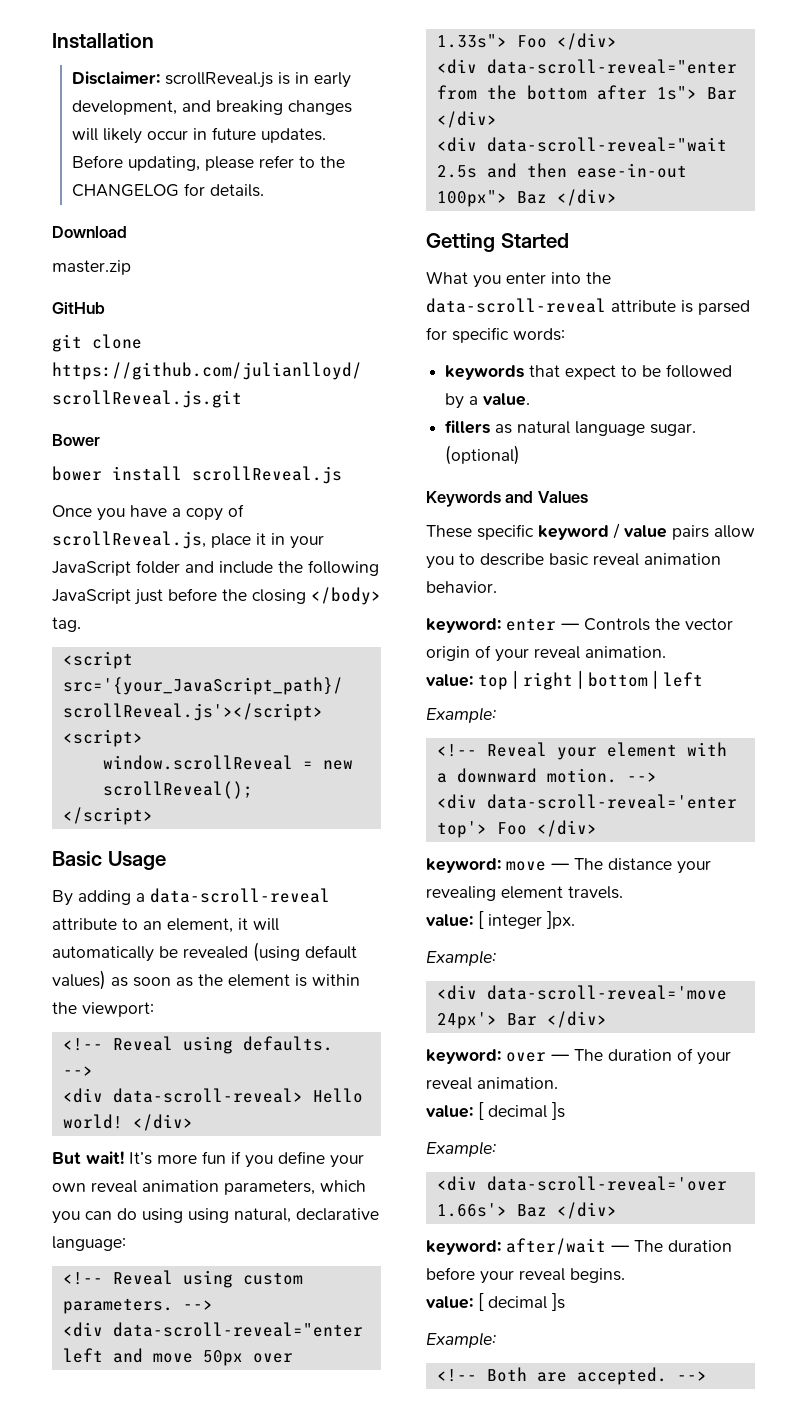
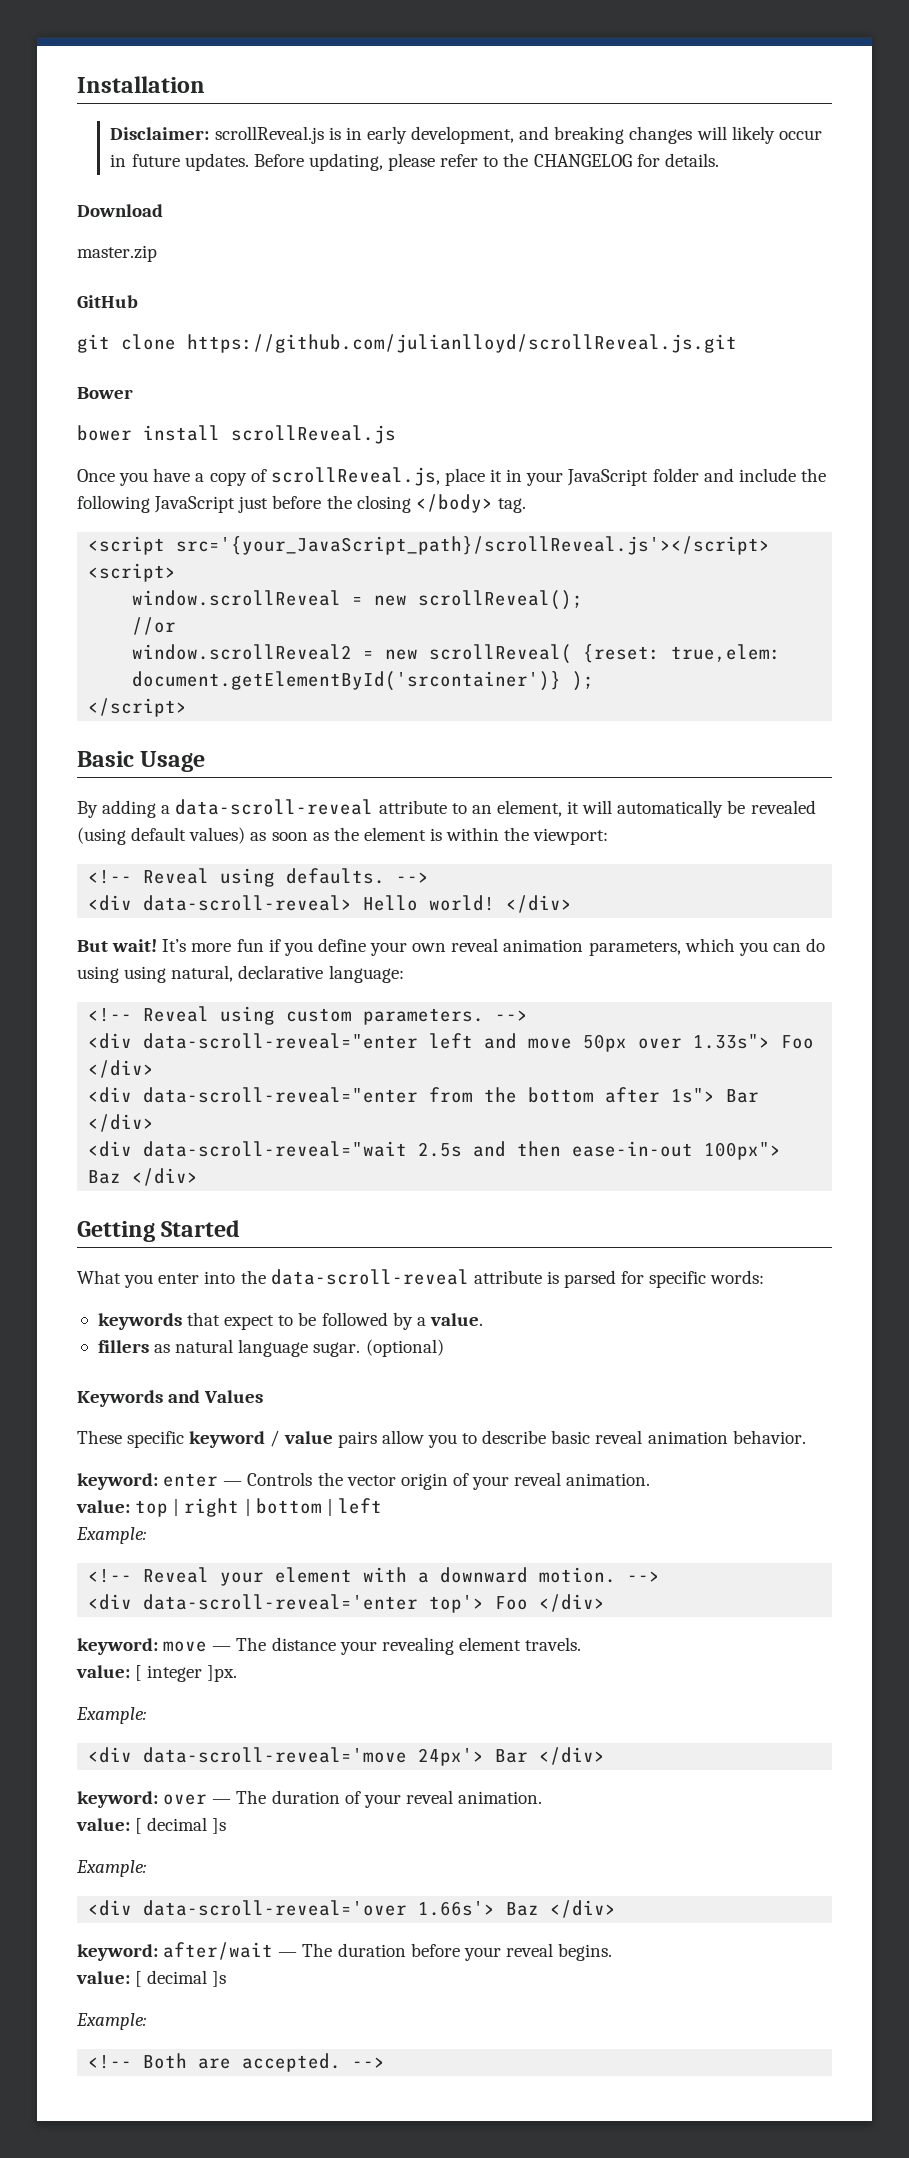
(253, 790) none -> [132,617,177,635] [132,644,782,664] [132,671,595,691] // //or // window.scrollReveal2 = new scrollReveal( {reset: true,elem: document.getElementById('srcontainer')} );

